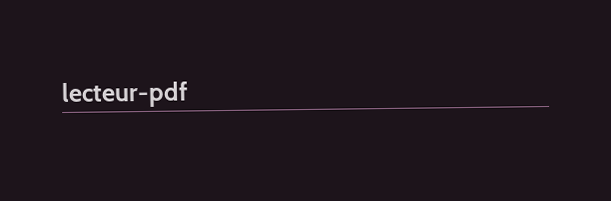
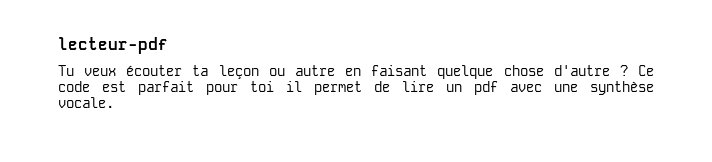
(189, 95) none -> [58,65,654,79] [58,81,654,95] [58,97,114,108] // Tu veux écouter ta leçon ou autre en faisant quelque chose d'autre ? Ce code est parfait pour toi il permet de lire un pdf avec une synthèse vocale.

